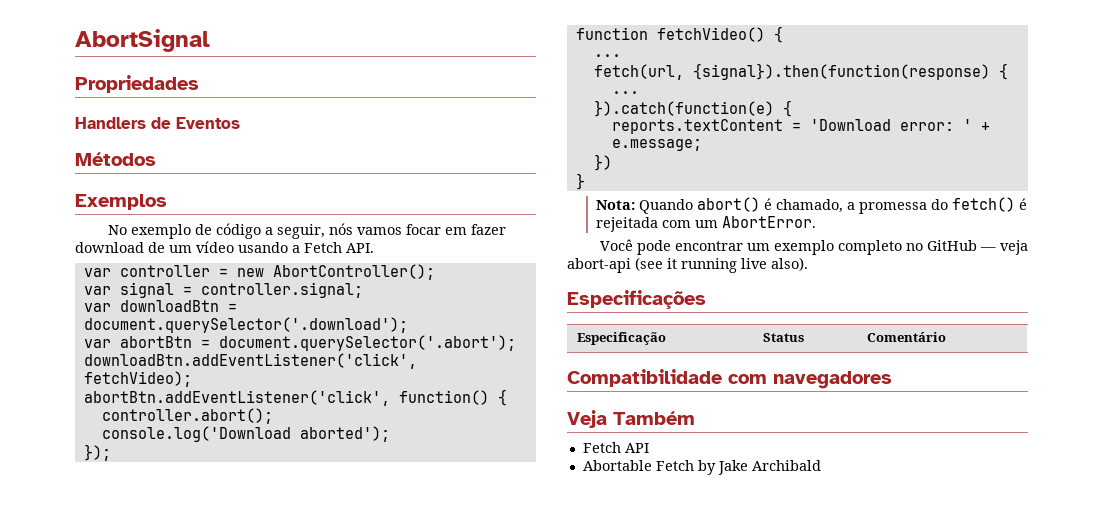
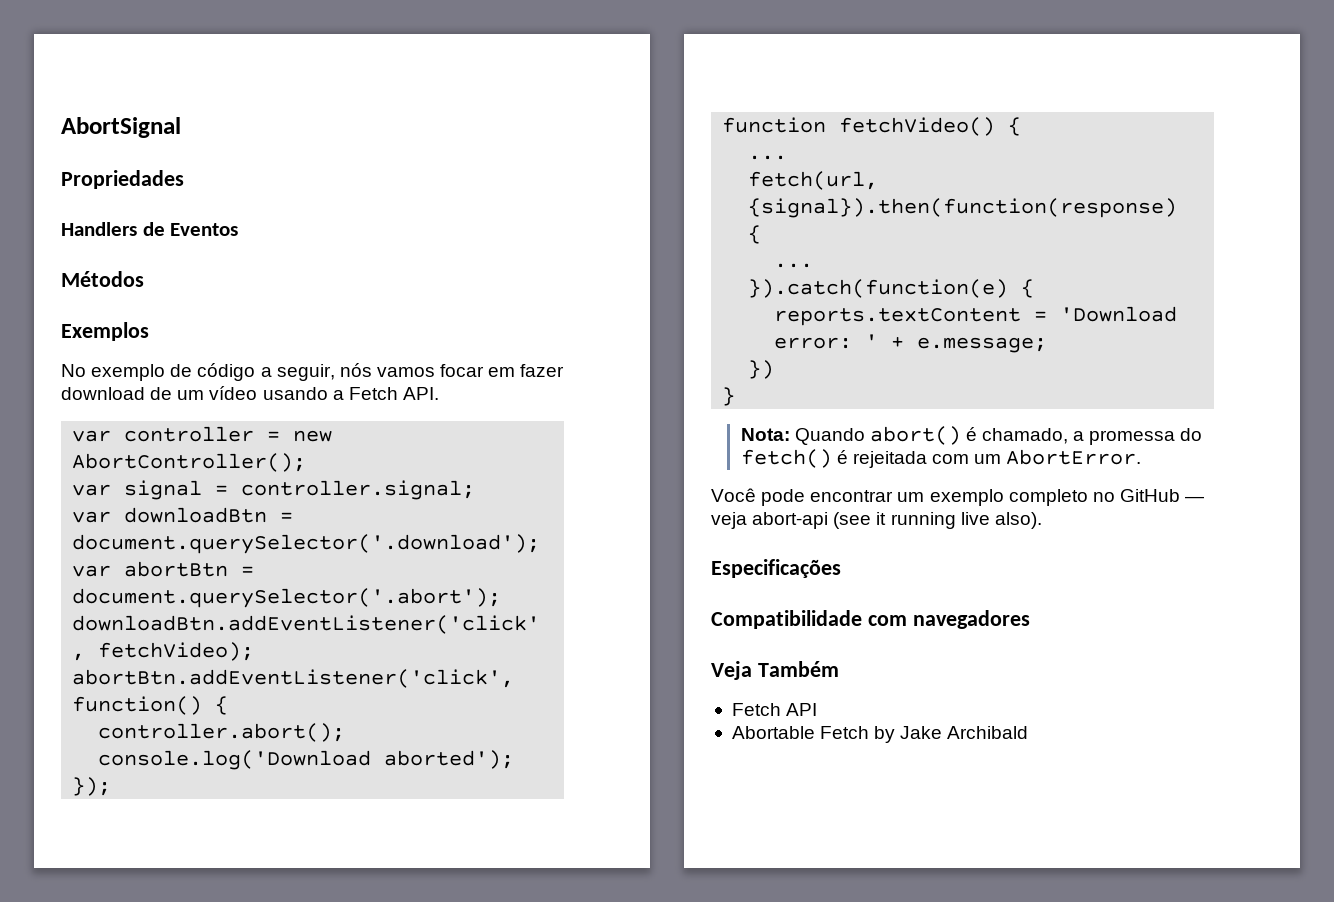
[576,332,666,345] [762,333,804,342] [866,332,946,342] // Especificação | Status | Comentário -> (841, 568) none

